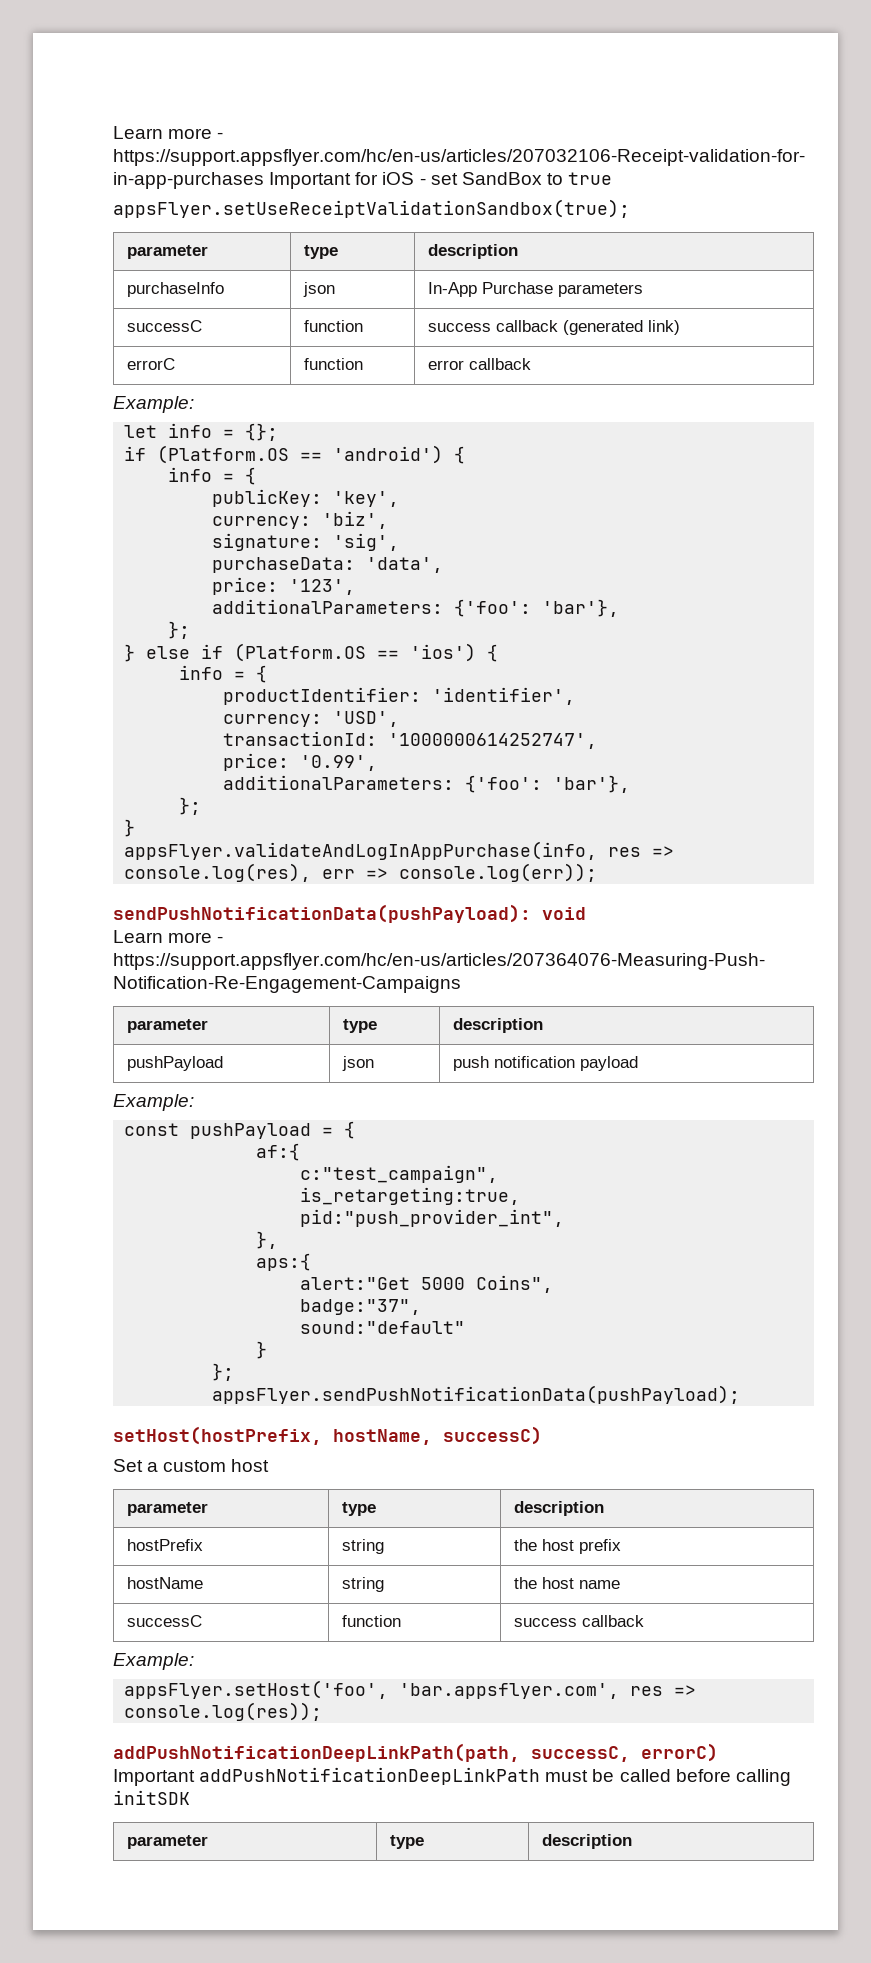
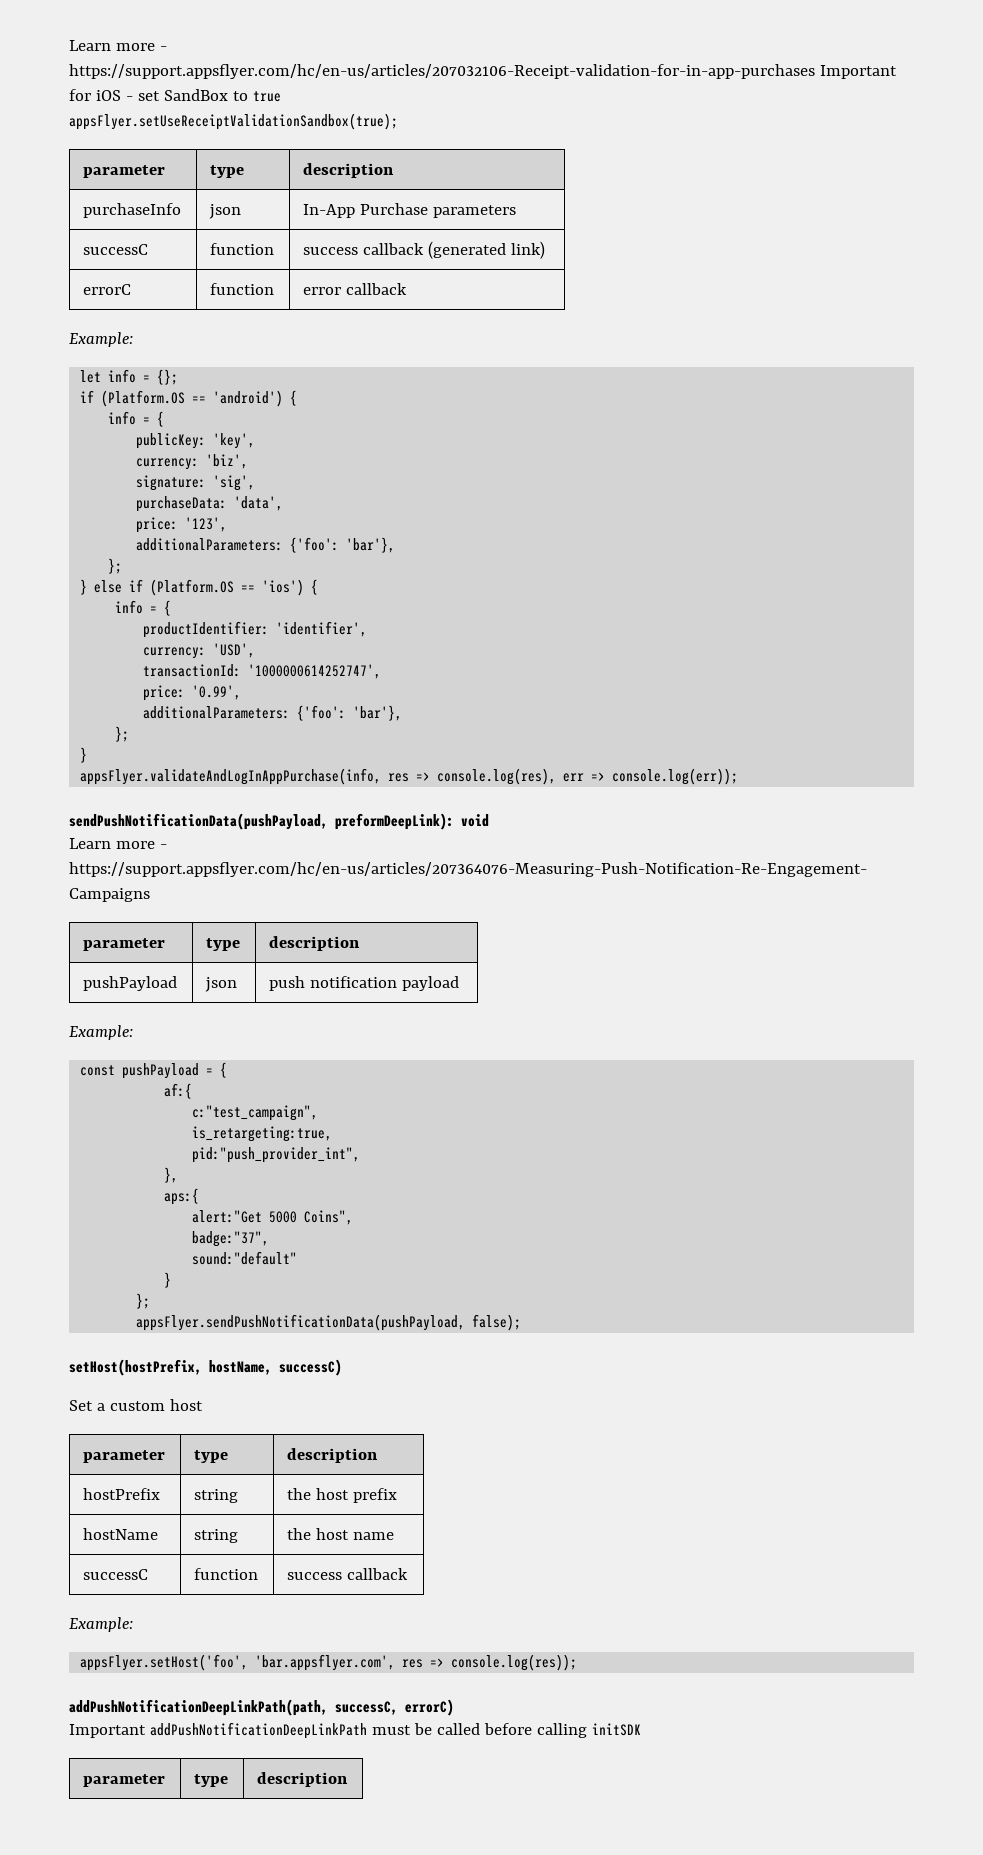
[113,904,531,923] sendPushNotificationData(pushPayload): -> [69,813,454,830] sendPushNotificationData(pushPayload, preformDeepLink):
[212,1385,741,1404] appsFlyer.sendPushNotificationData(pushPayload); -> [136,1314,522,1331] appsFlyer.sendPushNotificationData(pushPayload, false);

